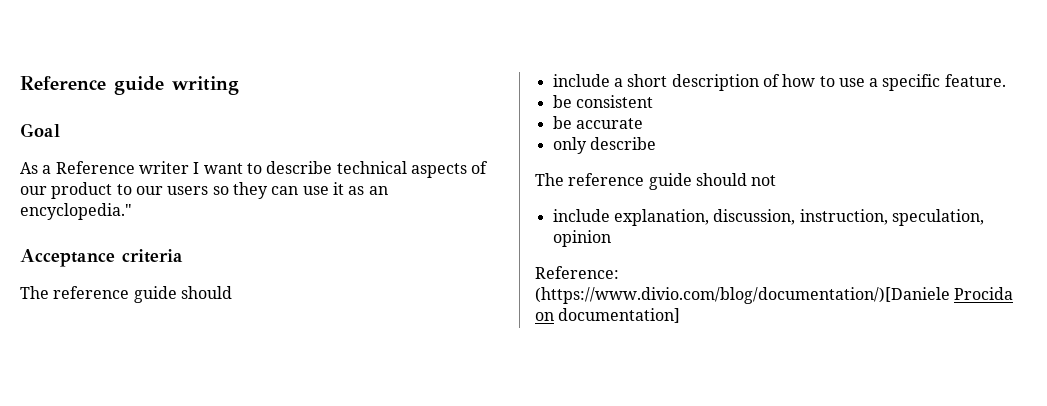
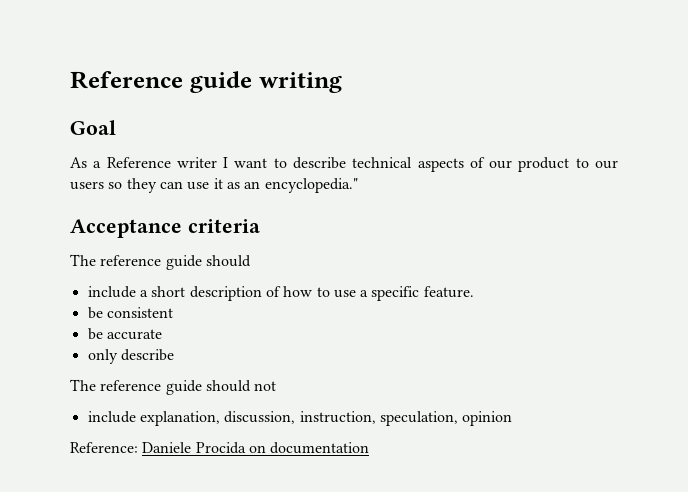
[535,287,950,304] (https://www.divio.com/blog/documentation/)[Daniele -> [142,442,192,453] Daniele
[558,308,681,323] documentation] -> [270,442,370,454] documentation

